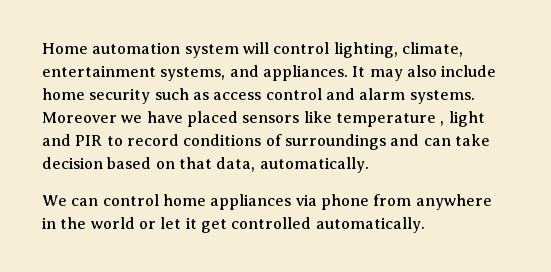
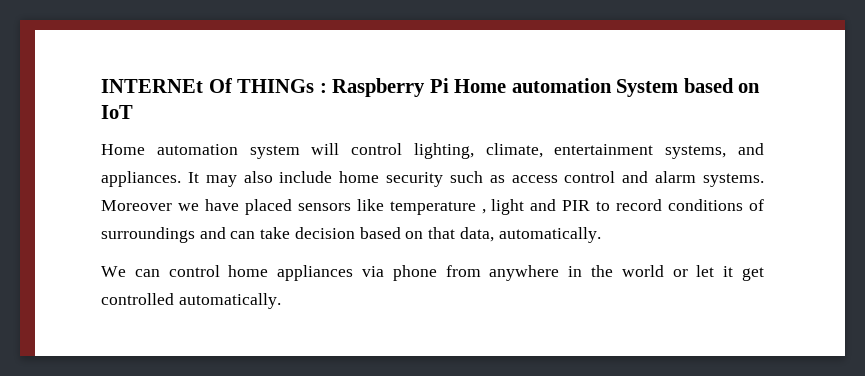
(42, 48) none -> [101,78,761,97] [101,105,133,119] INTERNEt Of THINGs : Raspberry Pi Home automation System based on IoT //

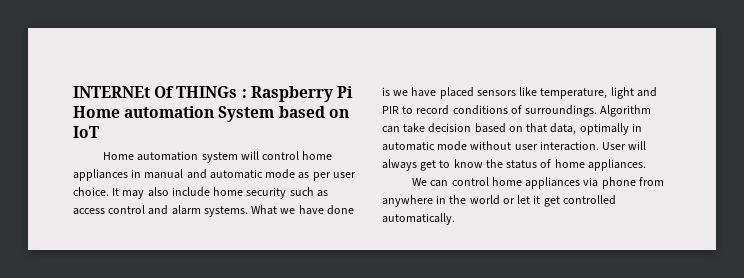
[413,143,764,159] [101,171,181,187] lighting, climate, entertainment systems, and appliances. -> [302,151,333,160] [73,169,356,181] [73,187,109,196] home appliances in manual and automatic mode as per user choice.
[101,200,172,211] Moreover -> [251,205,354,215] [382,87,390,96] What we have done is
[389,201,486,215] temperature , -> [540,88,608,99] temperature,
[101,227,226,243] surroundings and -> [525,105,652,117] surroundings. Algorithm
[498,227,601,243] automatically. -> [579,123,642,135] [382,141,647,151] [382,159,646,171] optimally in automatic mode without user interaction. User will always get to know the status of home appliances.

